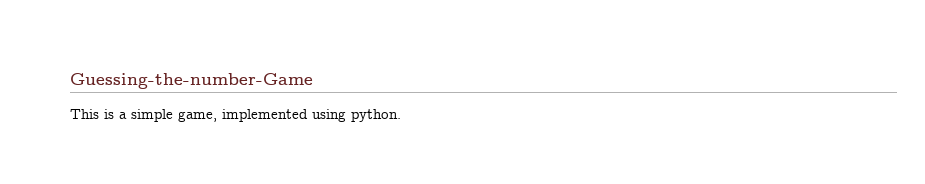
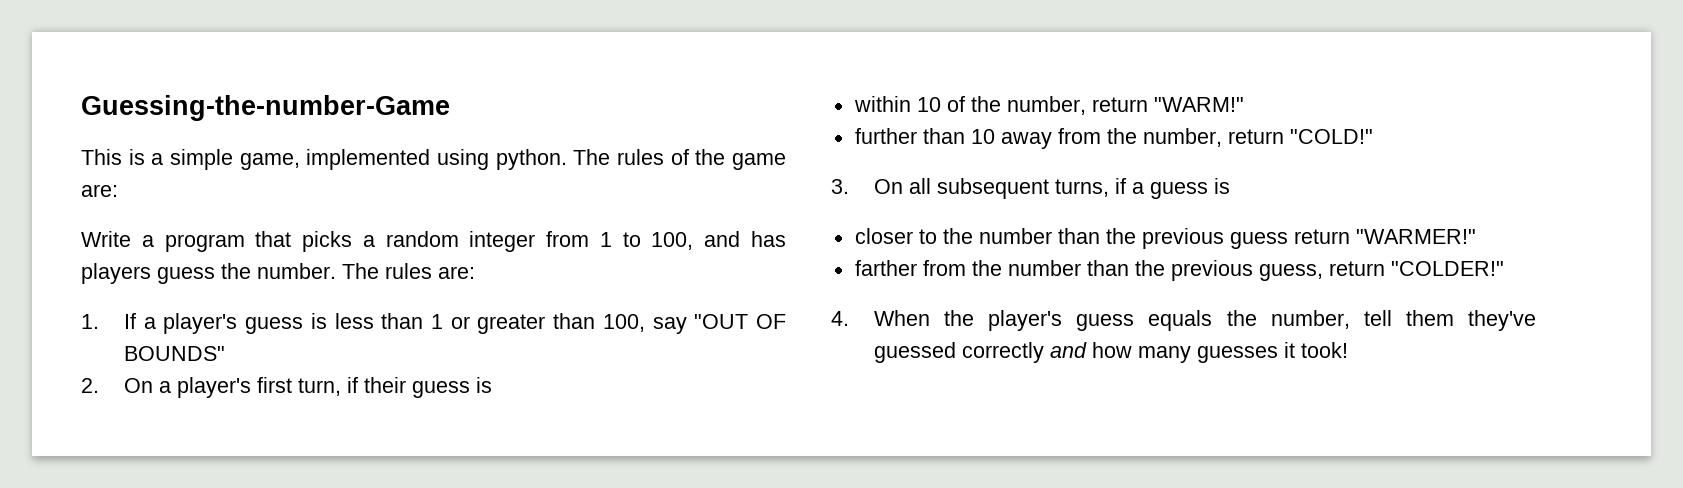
(401, 115) none -> [573,149,786,170] [81,184,118,197] [81,231,786,252] [81,263,475,284] [81,313,787,334] [123,346,225,361] [81,377,492,398] [853,96,1244,115] [854,128,1373,149] [831,178,1230,199] [854,228,1476,249] [854,260,1504,281] [831,310,1536,331] [873,342,1348,363] The rules of the game are: // Write a program that picks a random integer from 1 to 100, and has players guess the number. The rules are: // 1. If a player's guess is less than 1 or greater than 100, say "OUT OF BOUNDS" // 2. On a player's first turn, if their guess is // within 10 of the number, return "WARM!" // further than 10 away from the number, return "COLD!" // 3. On all subsequent turns, if a guess is // closer to the number than the previous guess return "WARMER!" // farther from the number than the previous guess, return "COLDER!" // 4. When the player's guess equals the number, tell them they've guessed correctly and how many guesses it took!

